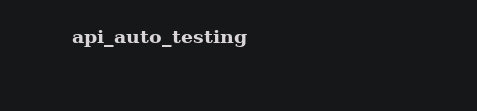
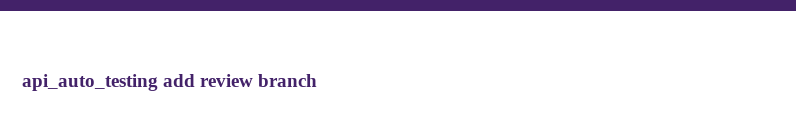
(247, 38) none -> [163,74,318,87] add review branch

